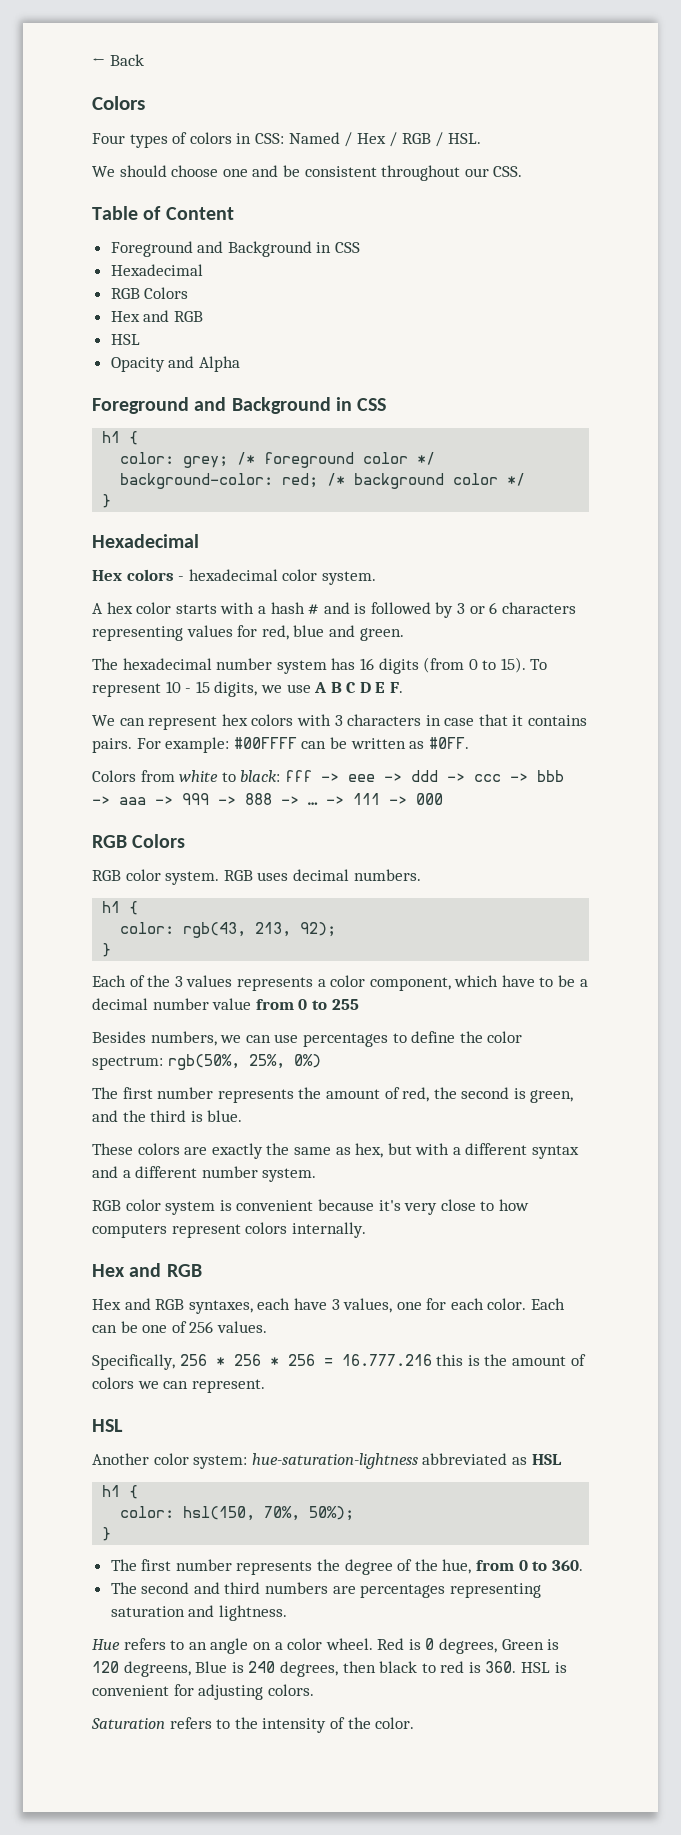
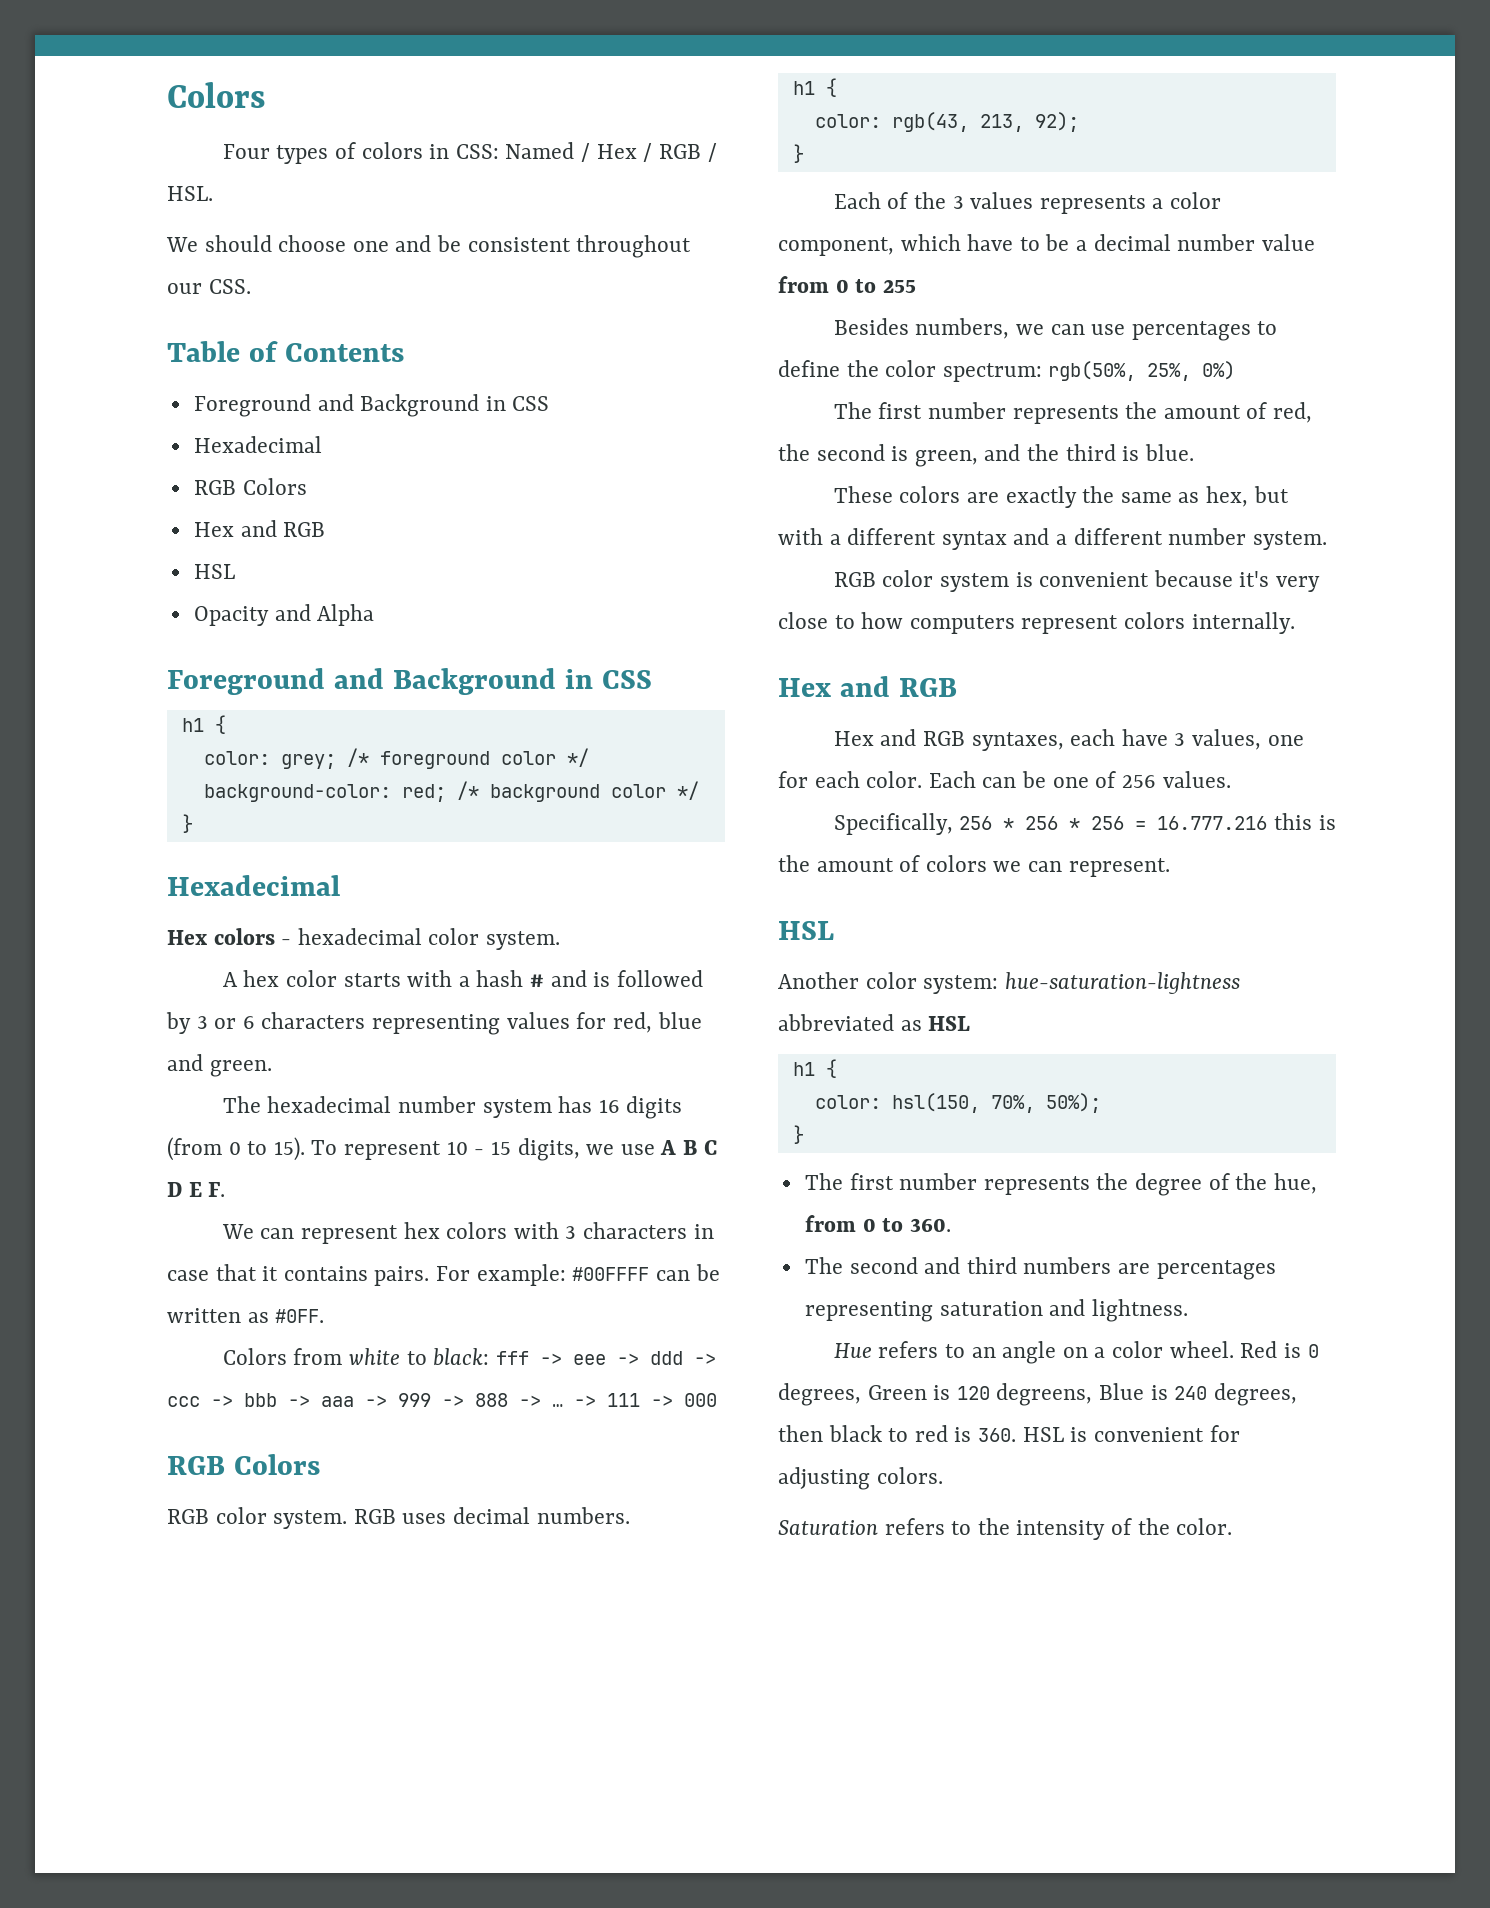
[92,54,144,66] ← Back // -> (167, 95) none
[165,207,234,220] Content -> [284,343,404,362] Contents

